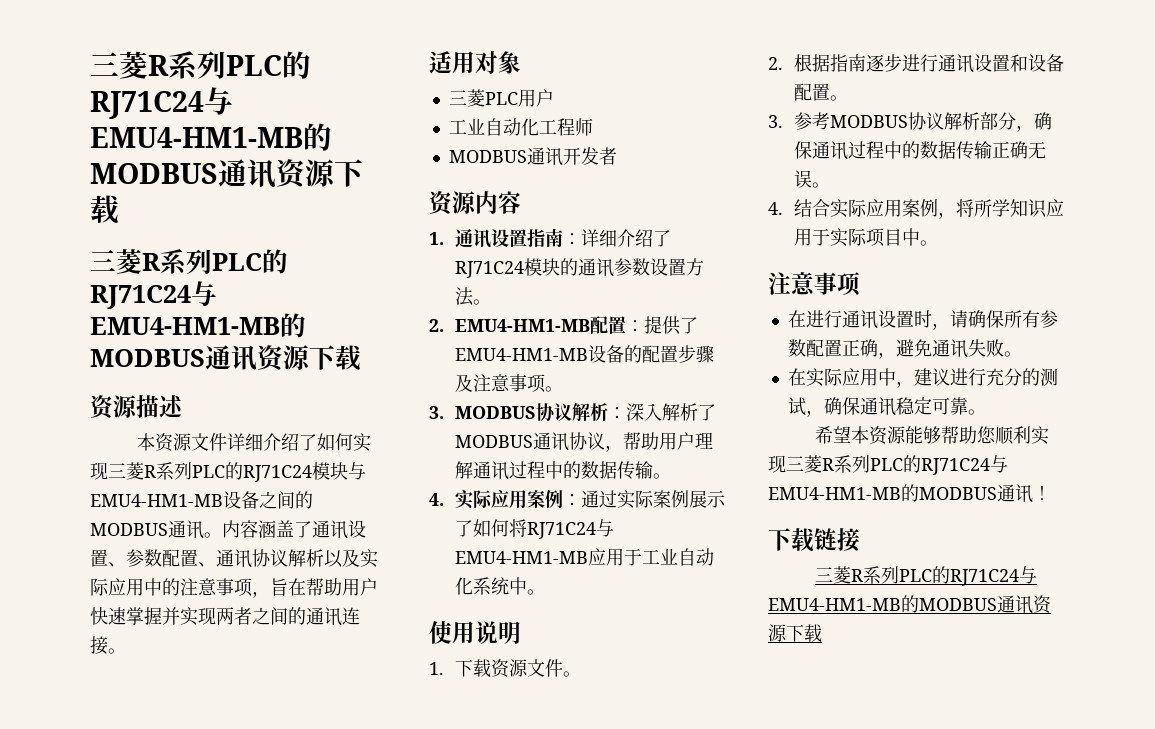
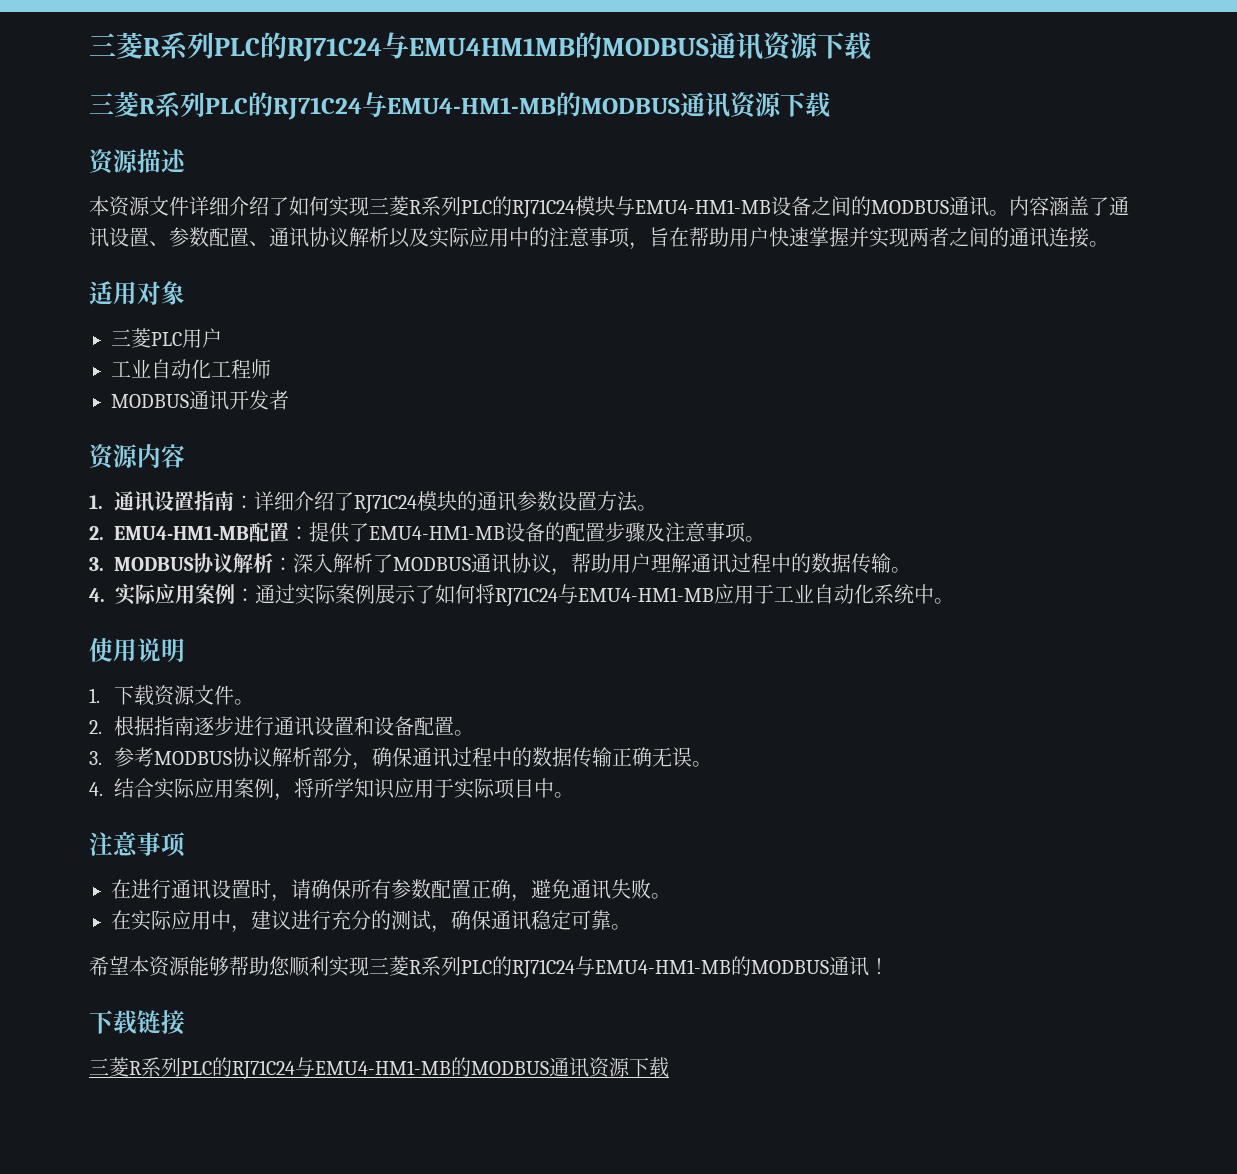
[90,51,311,80] [90,87,233,119] [90,127,303,148] 三菱R系列PLC的RJ71C24与EMU4-HM1-MB -> [89,32,575,62] 三菱R系列PLC的RJ71C24与EMU4HM1MB

